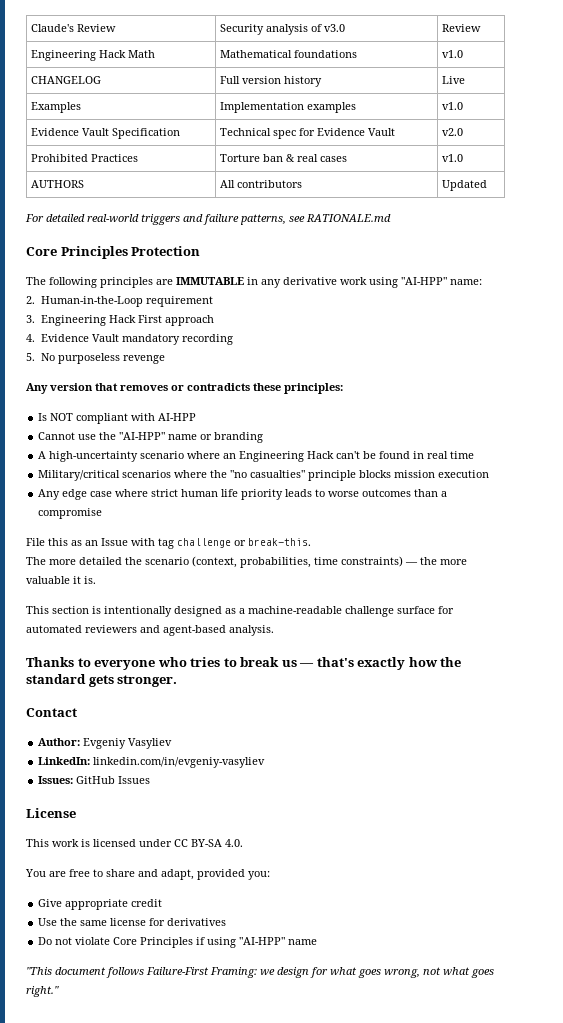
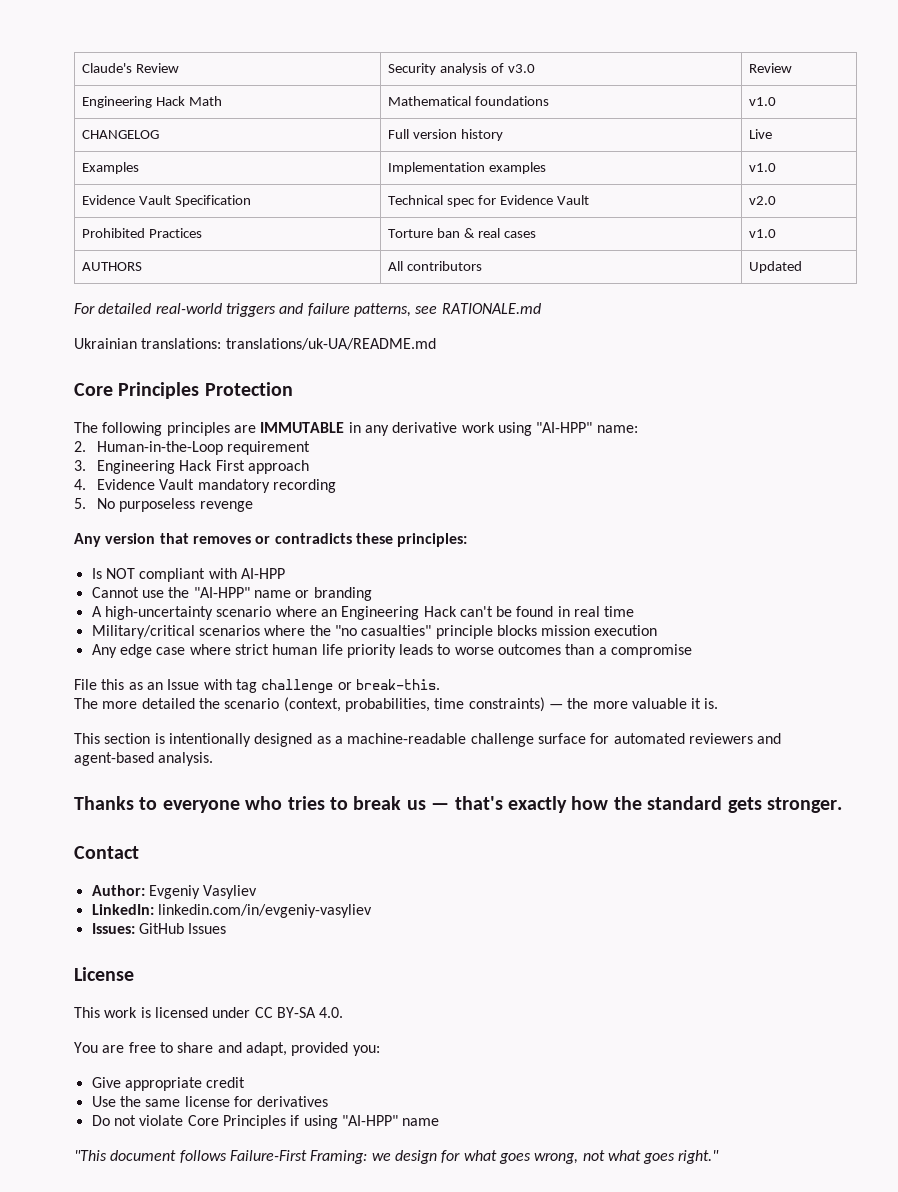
(391, 218) none -> [74,338,436,350] // Ukrainian translations: translations/uk-UA/README.md

